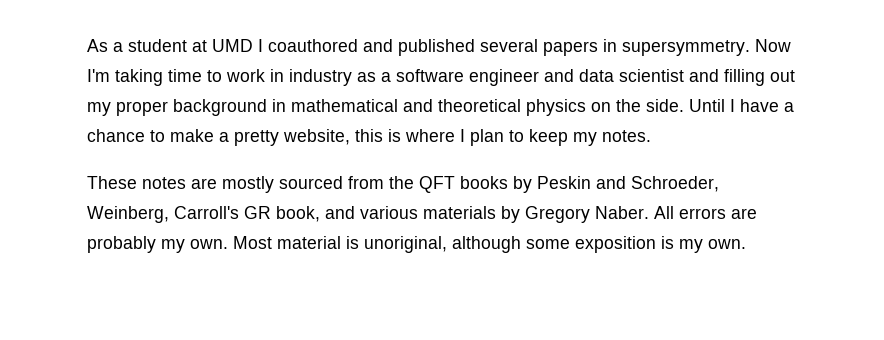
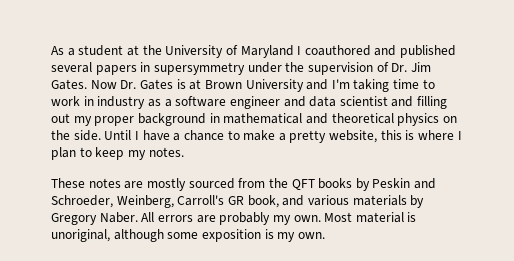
[212,39,253,52] UMD -> [142,45,294,58] the University of Maryland
[622,39,791,56] supersymmetry. Now -> [153,62,431,75] [51,79,329,92] supersymmetry under the supervision of Dr. Jim Gates. Now Dr. Gates is at Brown University and

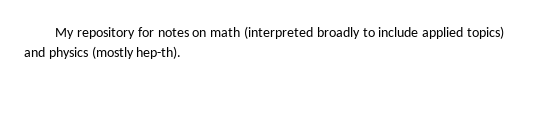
[51,45,457,58] [51,62,431,75] [51,79,435,92] [51,96,448,109] [51,113,457,126] [51,130,462,143] [51,147,184,160] [51,178,437,191] [51,195,425,208] [51,212,417,225] [51,229,325,242] As a student at the University of Maryland I coauthored and published several papers in supersymmetry under the supervision of Dr. Jim Gates. Now Dr. Gates is at Brown University and I'm taking time to work in industry as a software engineer and data scientist and filling out my proper background in mathematical and theoretical physics on the side. Until I have a chance to make a pretty website, this is where I plan to keep my notes. // These notes are mostly sourced from the QFT books by Peskin and Schroeder, Weinberg, Carroll's GR book, and various materials by Gregory Naber. All errors are probably my own. Most material is unoriginal, although some exposition is my own. -> [55,26,504,39] [24,46,182,59] My repository for notes on math (interpreted broadly to include applied topics) and physics (mostly hep-th).

